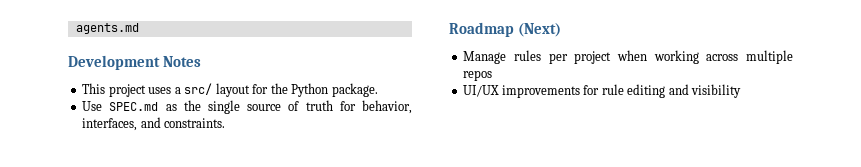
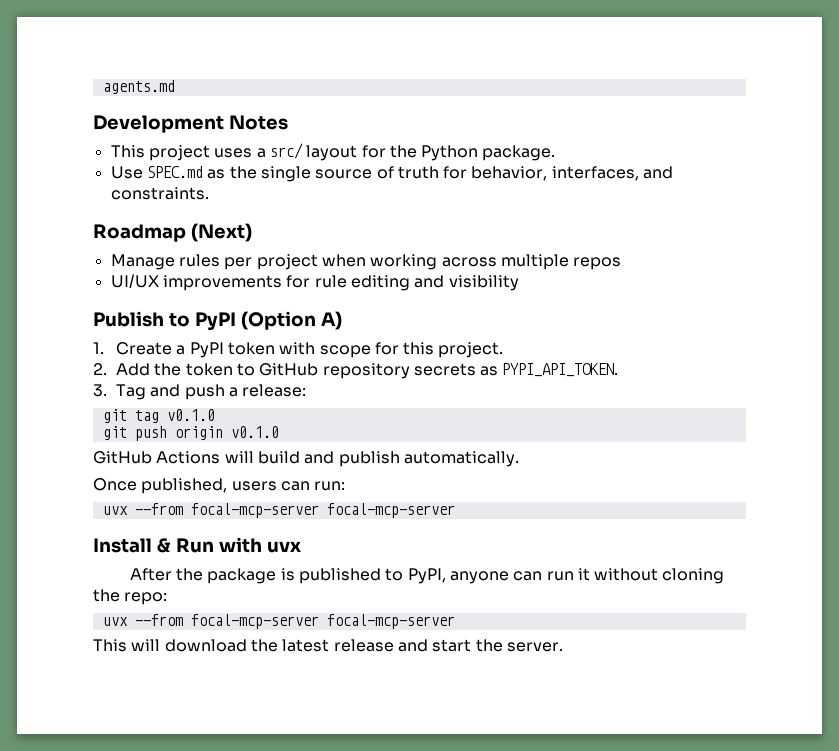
(742, 91) none -> [93,311,342,331] [93,342,504,358] [93,363,619,379] [93,384,307,400] [102,409,215,423] [102,426,279,441] [93,451,519,467] [93,478,346,494] [102,503,455,518] [93,537,301,553] [129,568,725,584] [93,589,168,605] [102,614,455,629] [93,639,563,652] // Publish to PyPI (Option A) // 1. Create a PyPI token with scope for this project. // 2. Add the token to GitHub repository secrets as PYPI_API_TOKEN. // 3. Tag and push a release: // git tag v0.1.0 // git push origin v0.1.0 // GitHub Actions will build and publish automatically. // Once published, users can run: // uvx --from focal-mcp-server focal-mcp-server // Install & Run with uvx // After the package is published to PyPI, anyone can run it without cloning the repo: // uvx --from focal-mcp-server focal-mcp-server // This will download the latest release and start the server.

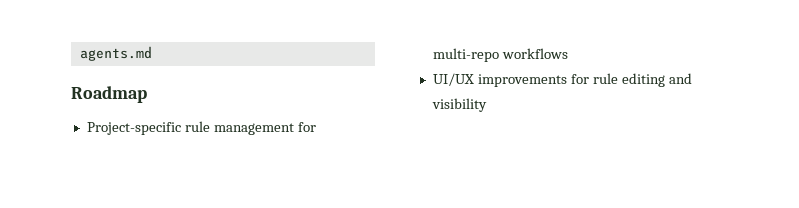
[93,115,288,133] [110,143,556,161] [110,166,674,182] [110,187,209,200] [93,223,252,242] [110,254,622,270] Development Notes // This project uses a src/ layout for the Python package. // Use SPEC.md as the single source of truth for behavior, interfaces, and constraints. // Roadmap (Next) // Manage rules per project when working across multiple repos -> [71,86,147,103] [86,121,316,135] [432,48,568,62] Roadmap // Project-specific rule management for multi-repo workflows
[93,311,342,331] [93,342,504,358] [93,363,619,379] [93,384,307,400] [102,409,215,423] [102,426,279,441] [93,451,519,467] [93,478,346,494] [102,503,455,518] [93,537,301,553] [129,568,725,584] [93,589,168,605] [102,614,455,629] [93,639,563,652] // Publish to PyPI (Option A) // 1. Create a PyPI token with scope for this project. // 2. Add the token to GitHub repository secrets as PYPI_API_TOKEN. // 3. Tag and push a release: // git tag v0.1.0 // git push origin v0.1.0 // GitHub Actions will build and publish automatically. // Once published, users can run: // uvx --from focal-mcp-server focal-mcp-server // Install & Run with uvx // After the package is published to PyPI, anyone can run it without cloning the repo: // uvx --from focal-mcp-server focal-mcp-server // This will download the latest release and start the server. -> (487, 105) none

